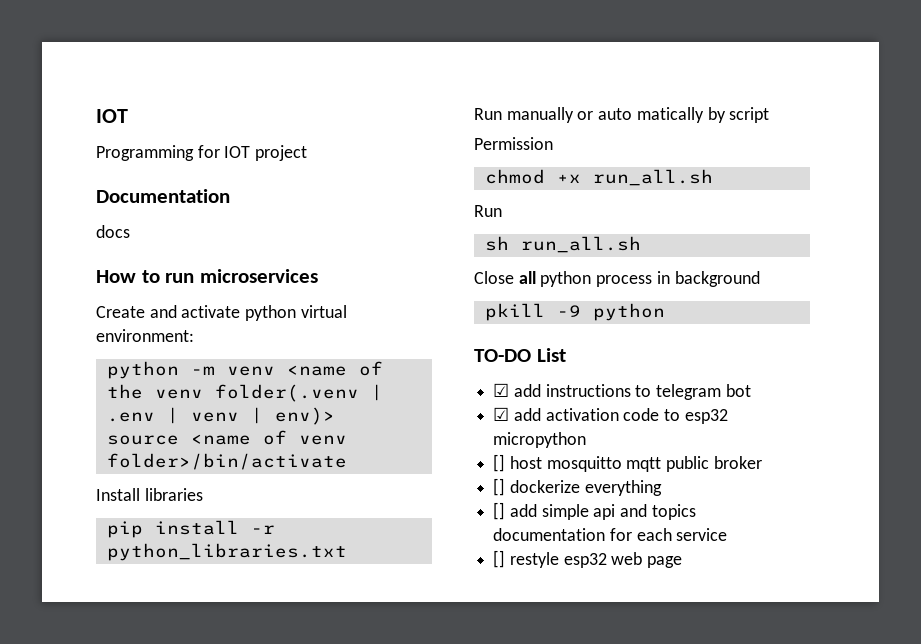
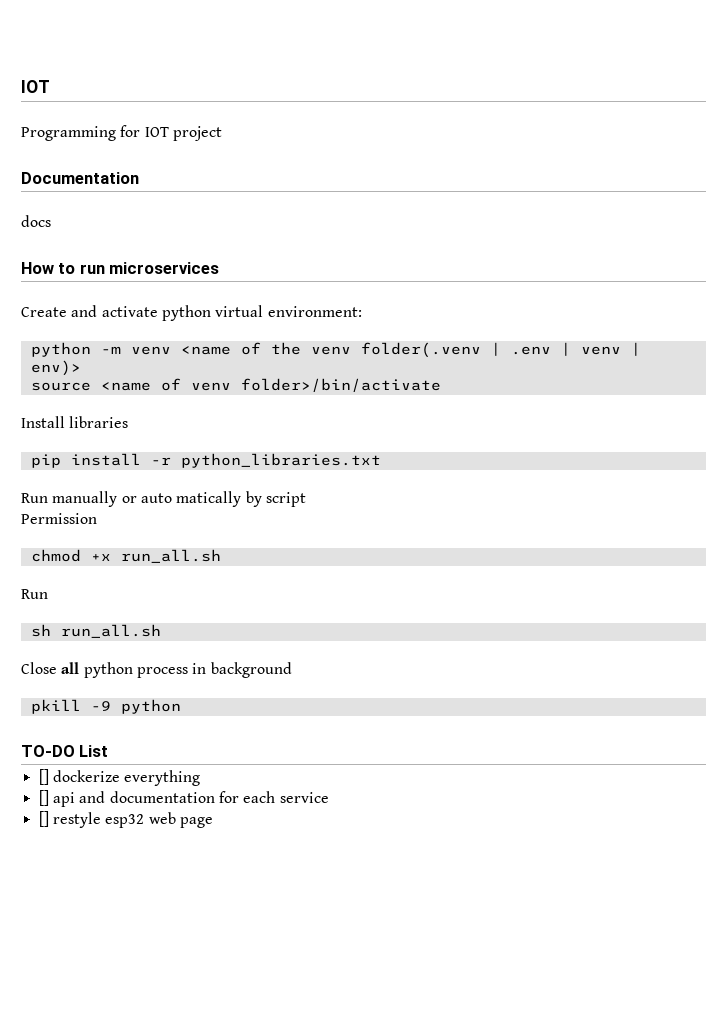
[493,383,751,400] [493,407,728,424] [493,432,587,448] [493,454,762,472] // ☑ add instructions to telegram bot // ☑ add activation code to esp32 micropython // [] host mosquitto mqtt public broker -> (109, 751) none
[509,504,589,520] add simple -> (49, 798) none
[651,504,696,520] topics -> (106, 797) none

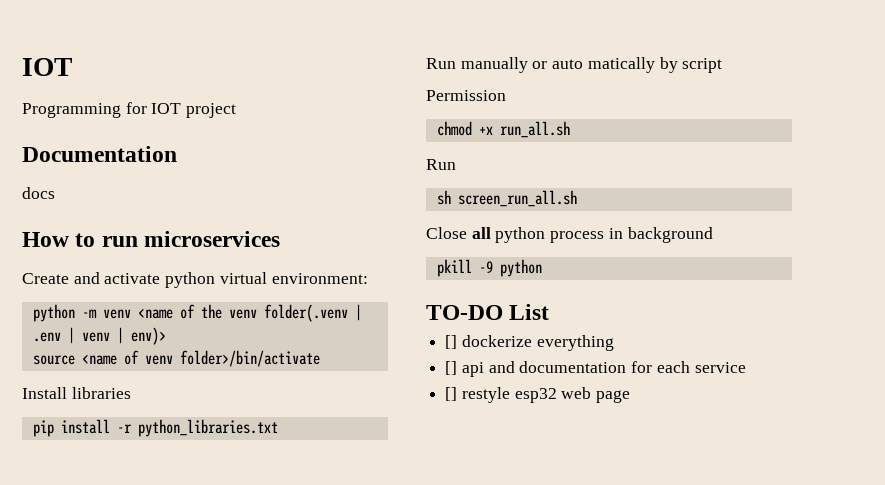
[60,624,161,638] run_all.sh -> [457,190,577,207] screen_run_all.sh

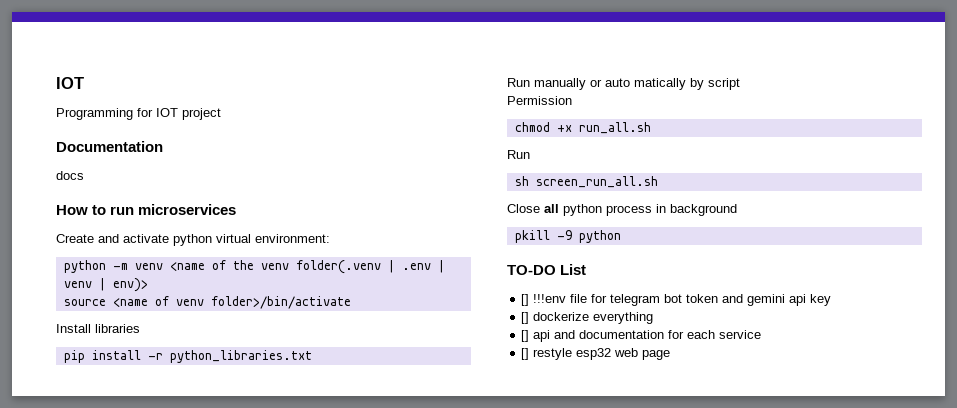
(550, 312) none -> [521,294,832,306] // [] !!!env file for telegram bot token and gemini api key

